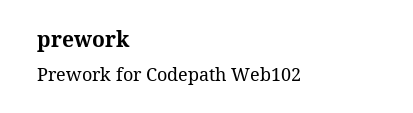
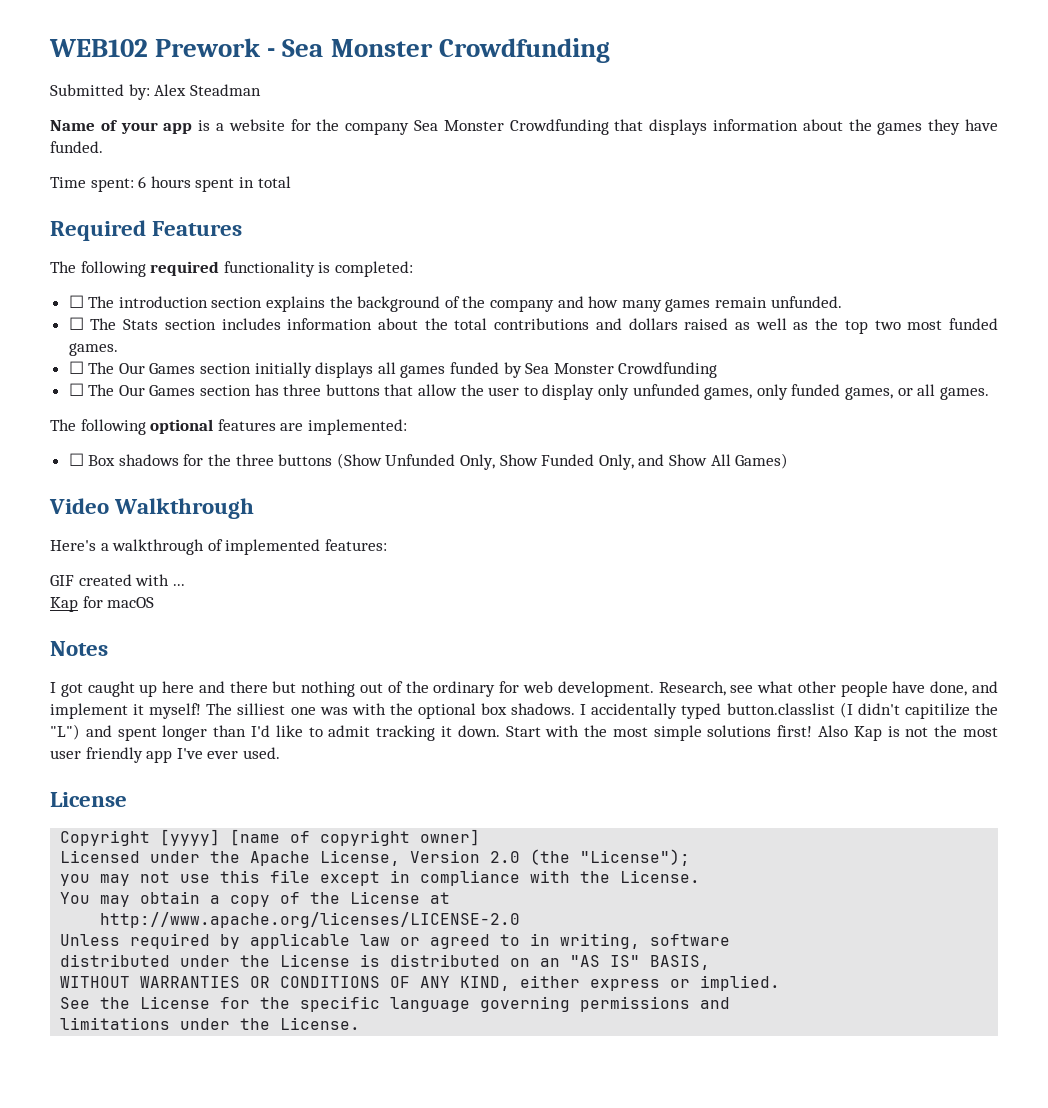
[37,30,130,52] [37,67,301,85] prework // Prework for Codepath Web102 -> [49,38,610,63] [50,84,261,100] [50,119,998,135] [50,141,103,153] [50,176,291,192] [50,220,243,241] [50,261,413,277] [68,295,842,312] [68,317,999,334] [68,343,118,356] [68,361,718,378] [68,383,989,400] [50,419,407,435] [68,453,789,470] [49,498,255,519] [50,539,387,555] [50,574,185,586] [50,596,155,612] [50,641,108,656] [50,681,998,697] [50,702,998,719] [50,724,998,741] [50,747,280,763] [50,792,127,807] [60,829,481,846] [60,849,691,866] [60,870,701,886] [60,891,451,907] [100,912,521,928] [60,933,731,949] [60,954,711,970] [60,975,781,991] [60,996,731,1012] [60,1017,361,1030] WEB102 Prework - Sea Monster Crowdfunding // Submitted by: Alex Steadman // Name of your app is a website for the company Sea Monster Crowdfunding that displays information about the games they have funded. // Time spent: 6 hours spent in total // Required Features // The following required functionality is completed: // ☐ The introduction section explains the background of the company and how many games remain unfunded. // ☐ The Stats section includes information about the total contributions and dollars raised as well as the top two most funded games. // ☐ The Our Games section initially displays all games funded by Sea Monster Crowdfunding // ☐ The Our Games section has three buttons that allow the user to display only unfunded games, only funded games, or all games. // The following optional features are implemented: // ☐ Box shadows for the three buttons (Show Unfunded Only, Show Funded Only, and Show All Games) // Video Walkthrough // Here's a walkthrough of implemented features: // GIF created with ... // Kap for macOS // Notes // I got caught up here and there but nothing out of the ordinary for web development. Research, see what other people have done, and implement it myself! The silliest one was with the optional box shadows. I accidentally typed button.classlist (I didn't capitilize the "L") and spent longer than I'd like to admit tracking it down. Start with the most simple solutions first! Also Kap is not the most user friendly app I've ever used. // License // Copyright [yyyy] [name of copyright owner] // Licensed under the Apache License, Version 2.0 (the "License"); // you may not use this file except in compliance with the License. // You may obtain a copy of the License at // http://www.apache.org/licenses/LICENSE-2.0 // Unless required by applicable law or agreed to in writing, software // distributed under the License is distributed on an "AS IS" BASIS, // WITHOUT WARRANTIES OR CONDITIONS OF ANY KIND, either express or implied. // See the License for the specific language governing permissions and // limitations under the License.

